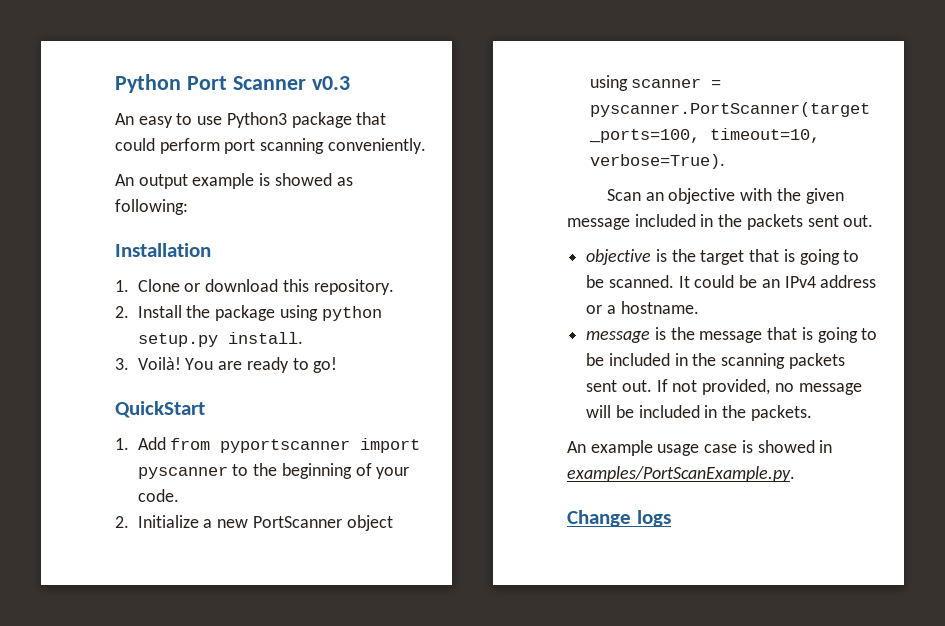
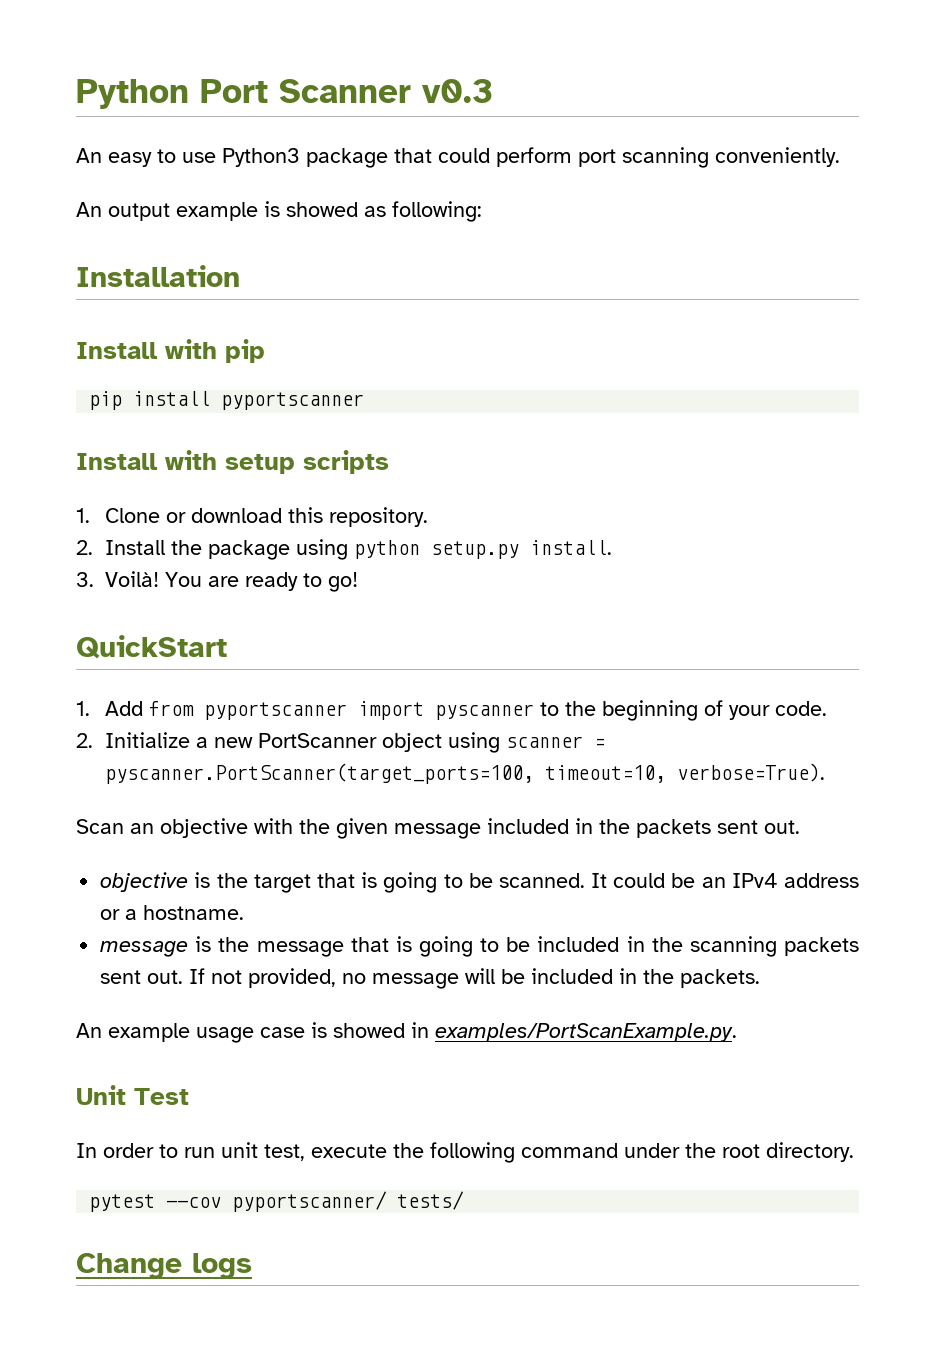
(211, 250) none -> [76,339,265,363] [89,391,365,410] [76,450,389,474] // Install with pip // pip install pyportscanner // Install with setup scripts
(795, 474) none -> [76,1085,189,1105] [76,1142,854,1163] [89,1191,465,1212] // Unit Test // In order to run unit test, execute the following command under the root directory. // pytest --cov pyportscanner/ tests/

